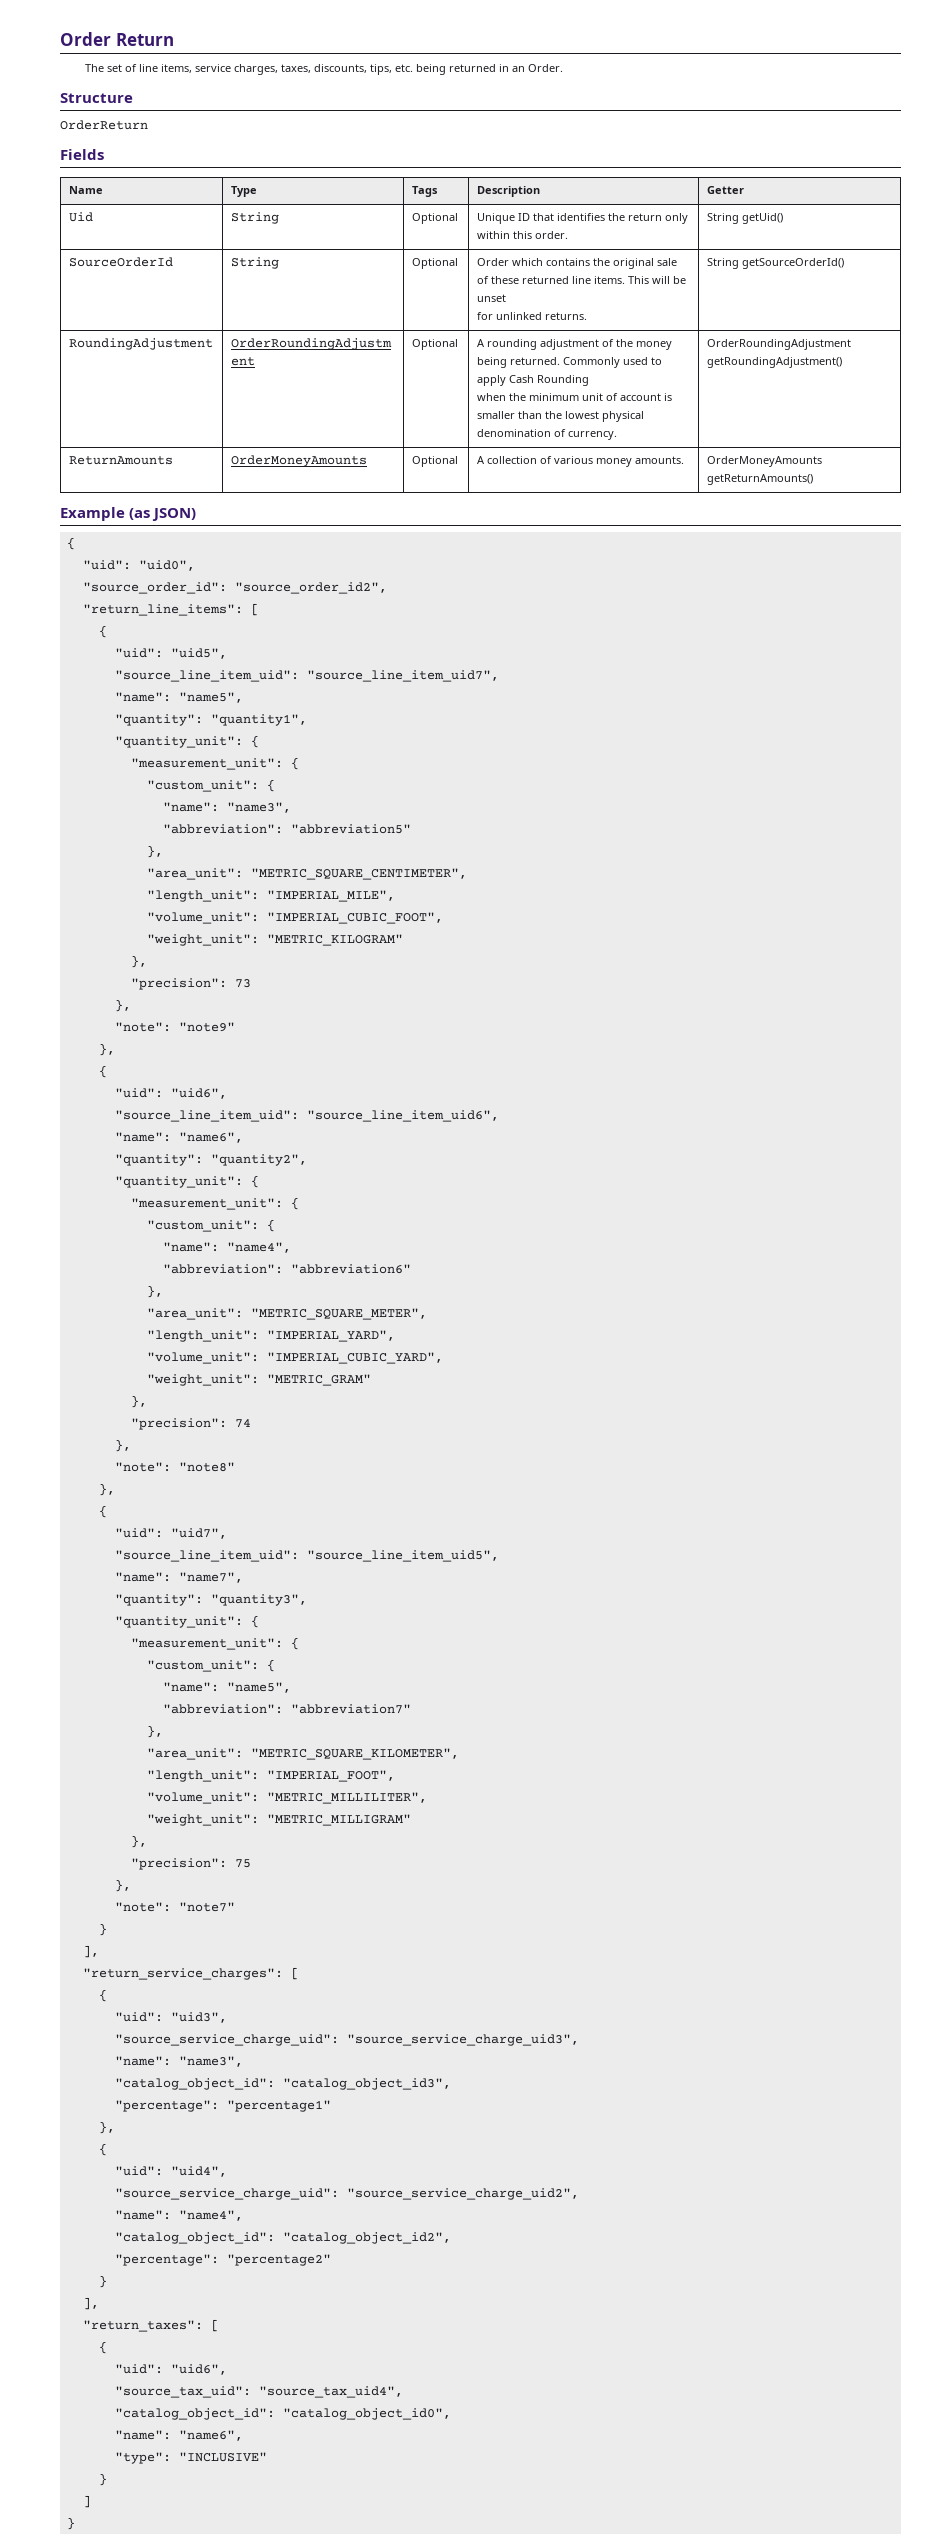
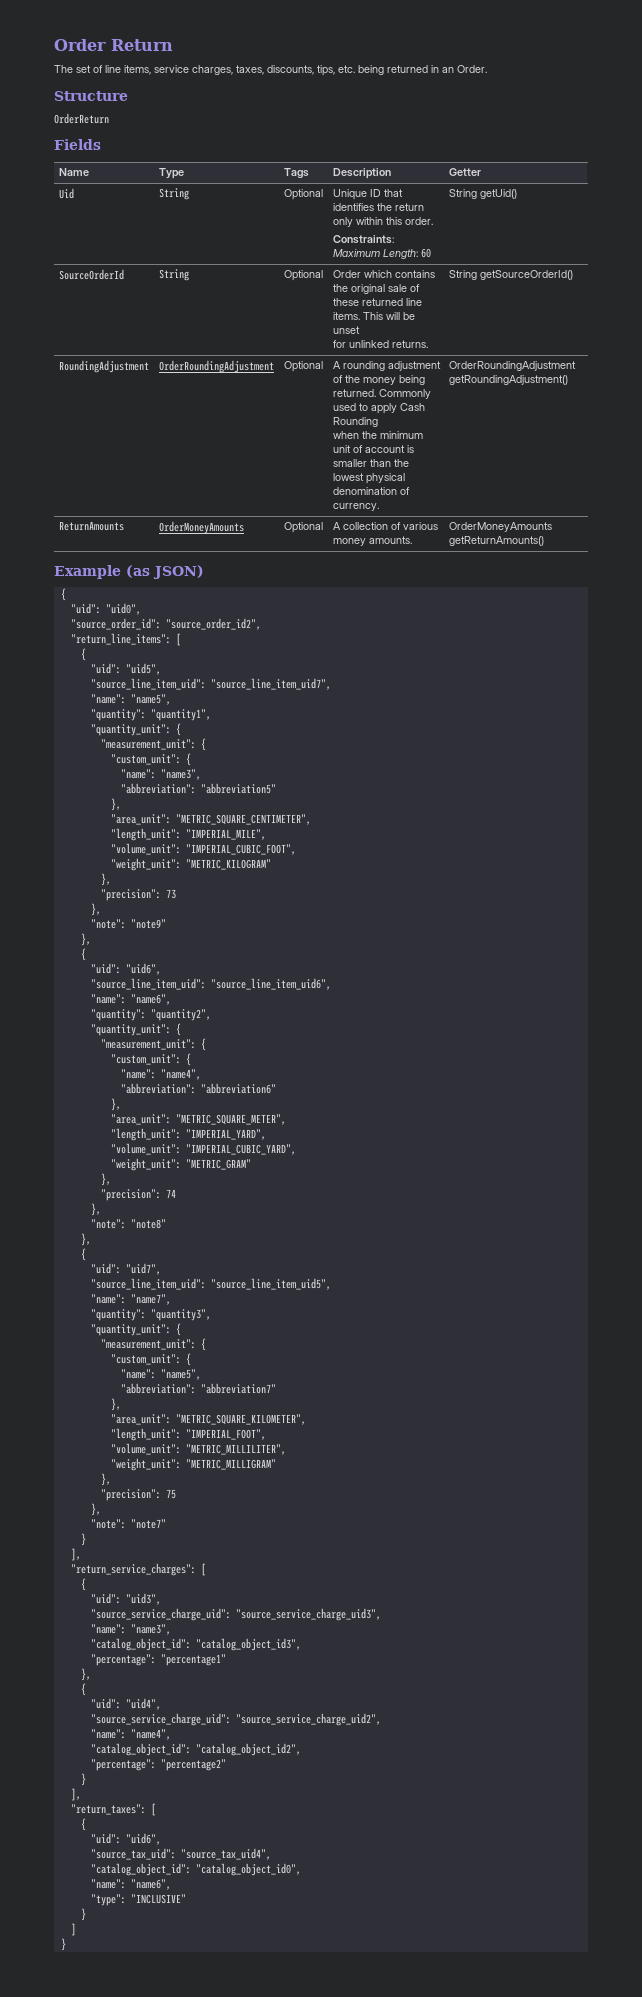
(568, 235) none -> [332,235,394,244] [332,248,431,259] // Constraints: Maximum Length: 60

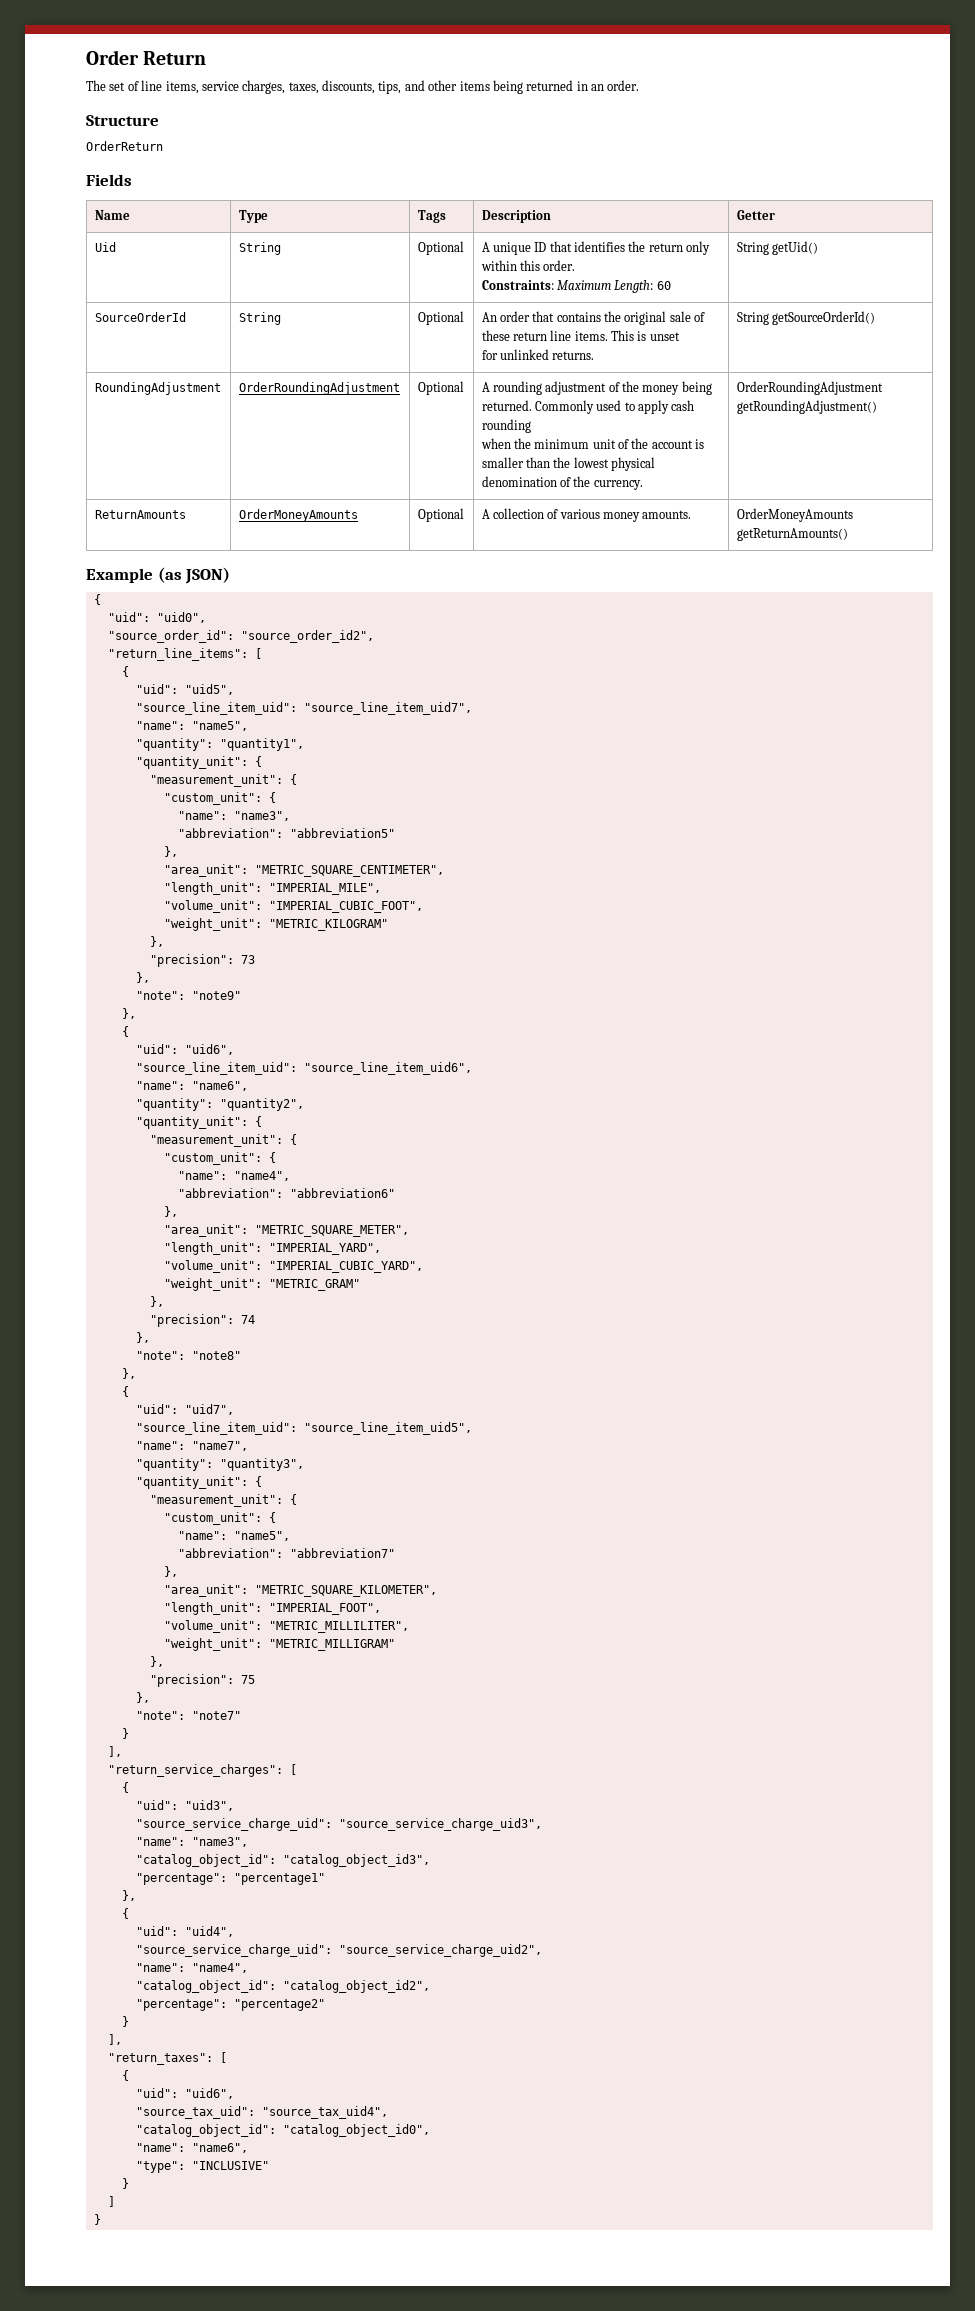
[338,65,355,73] etc. -> [404,80,490,91] and other items
[457,65,487,73] Order. -> [607,80,640,91] order.
[332,189,367,200] Unique -> [481,242,531,255] A unique
[332,270,392,278] Order which -> [481,311,555,322] An order that
[361,298,403,306] returned -> [512,332,547,341] return
[385,312,415,320] will be -> [637,331,647,341] is
[399,403,425,411] [332,417,378,427] Cash Rounding -> [671,400,695,411] [481,419,531,433] cash rounding
(363, 449) none -> [631,438,649,449] the
(410, 491) none -> [573,476,591,487] the

